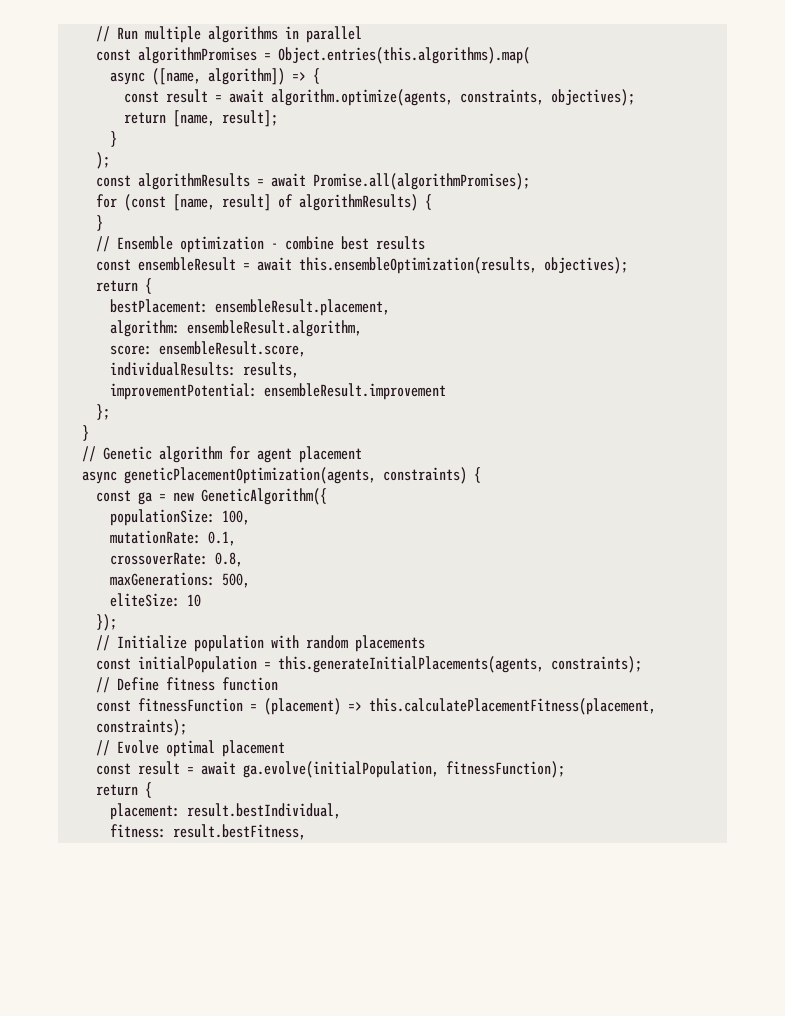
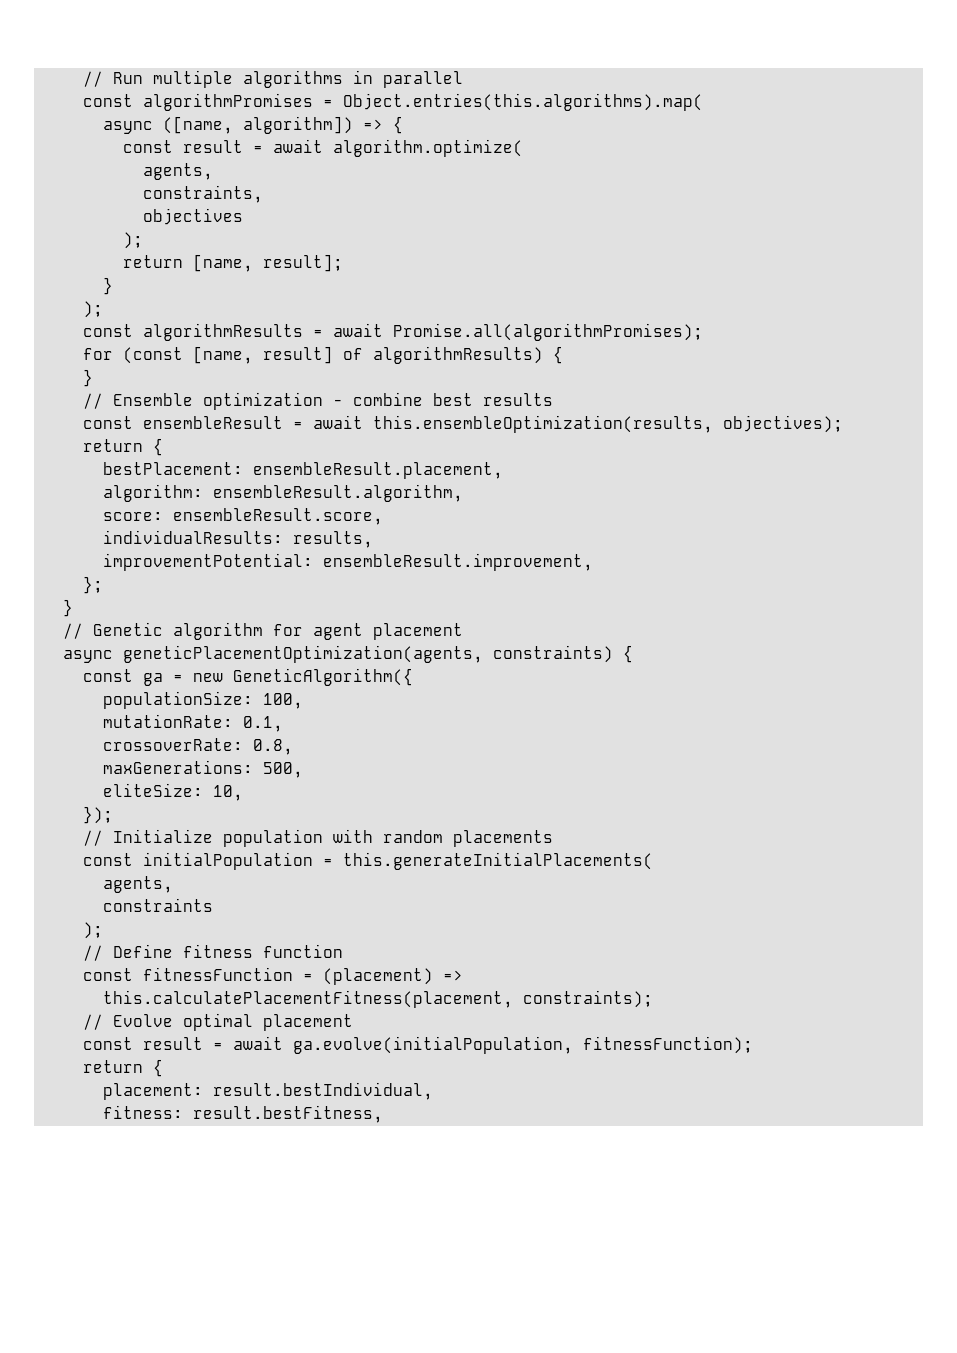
[270,89,453,106] algorithm.optimize(agents, -> [333,139,524,157] [143,163,214,180] algorithm.optimize( // agents, //
[550,89,635,106] objectives); -> [143,208,244,225] [123,232,144,249] // objectives // );
[263,383,446,400] ensembleResult.improvement -> [323,553,594,571] ensembleResult.improvement,
[186,594,201,607] 10 -> [213,785,244,801] 10,
[277,656,642,673] this.generateInitialPlacements(agents, constraints); -> [343,852,654,870] [103,876,174,893] [103,898,214,912] [83,922,104,939] this.generateInitialPlacements( // agents, // constraints // );
(362, 706) none -> (464, 975) //

